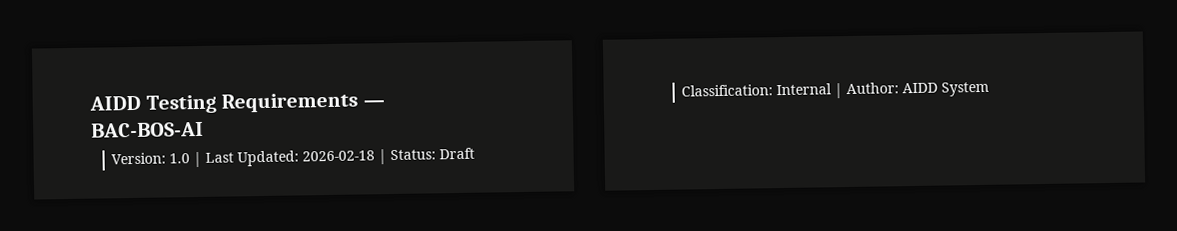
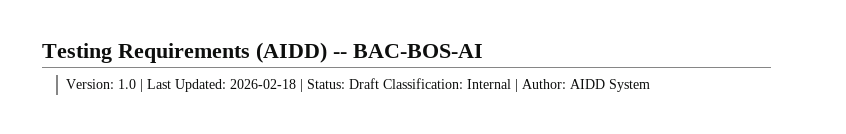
[89,95,141,111] AIDD -> (42, 53) none
[363,100,386,107] — -> [256,42,347,63] (AIDD) --

